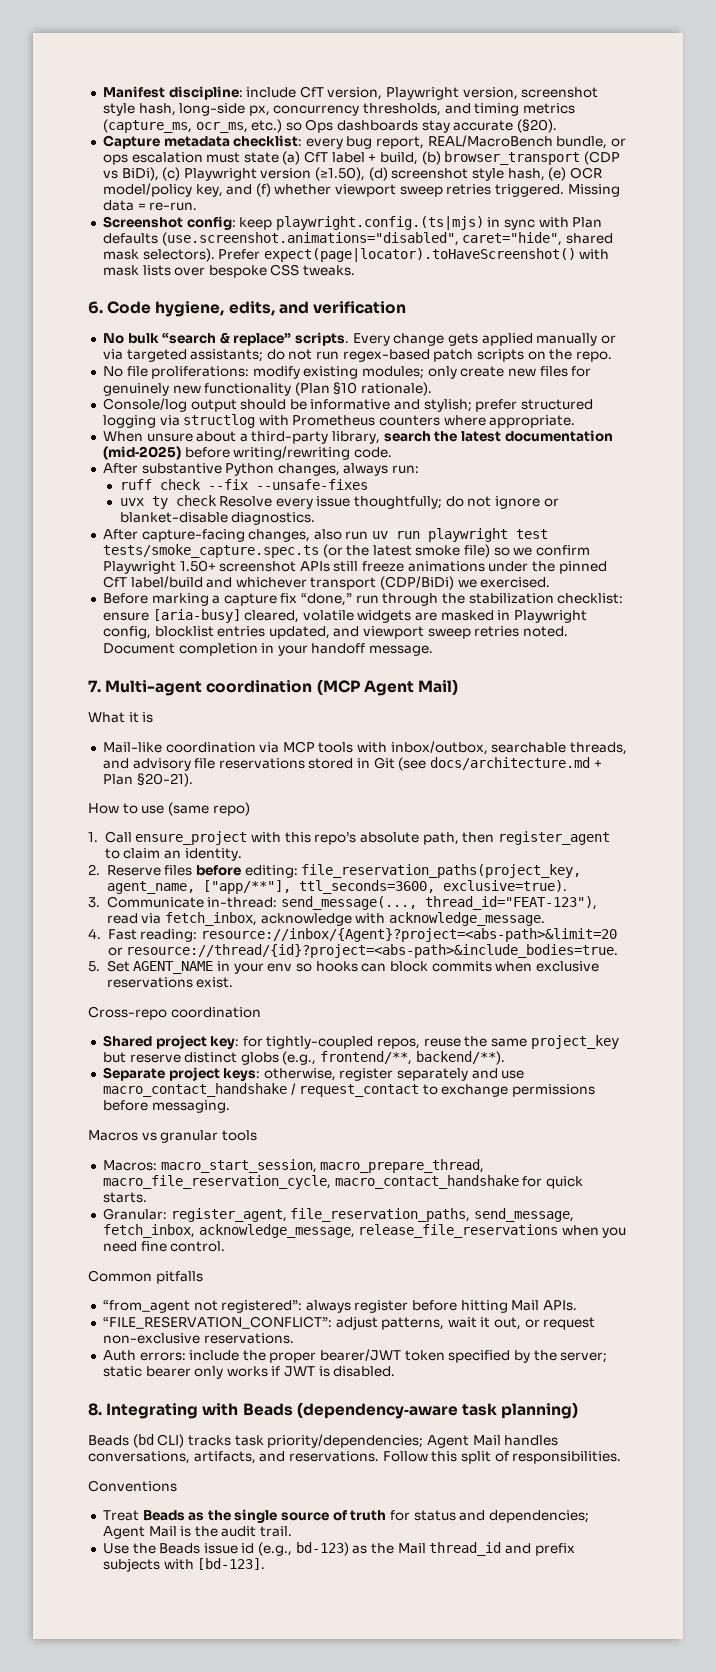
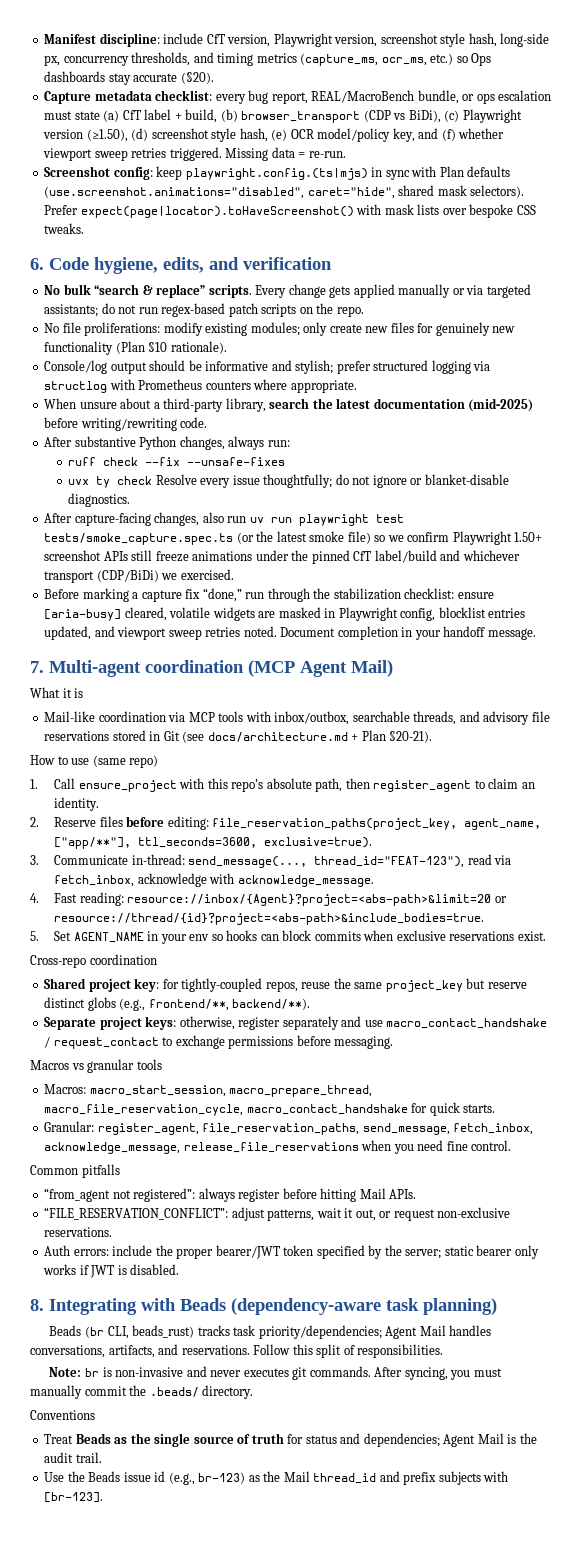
[132,1434,185,1448] (bd CLI) -> [84,1325,195,1339] (br CLI, beads_rust)
(622, 1457) none -> [49,1366,502,1380] [30,1385,254,1399] // Note: br is non-invasive and never executes git commands. After syncing, you must manually commit the .beads/ directory.
[295,1542,349,1556] bd-123) -> [198,1472,246,1484] br-123)
[197,1558,266,1570] [bd-123]. -> [44,1492,104,1503] [br-123].

